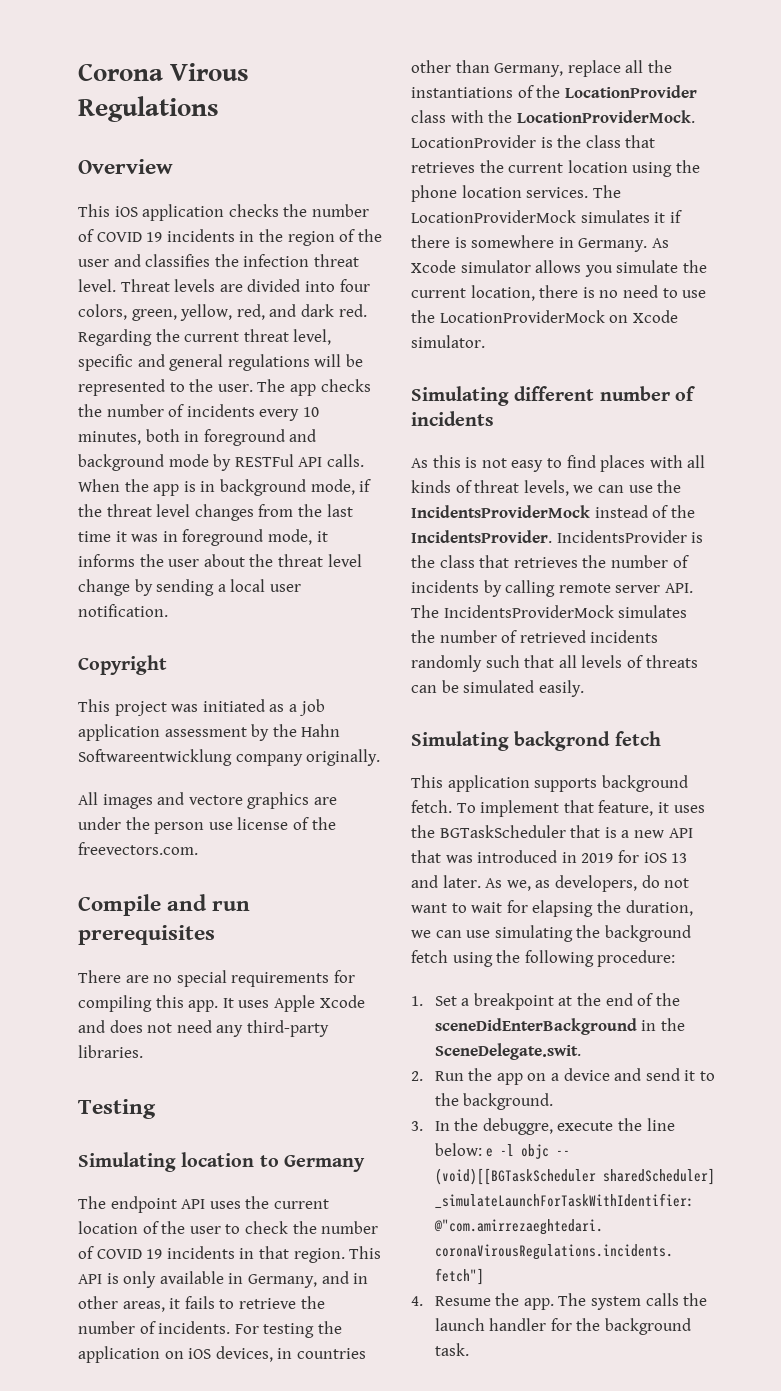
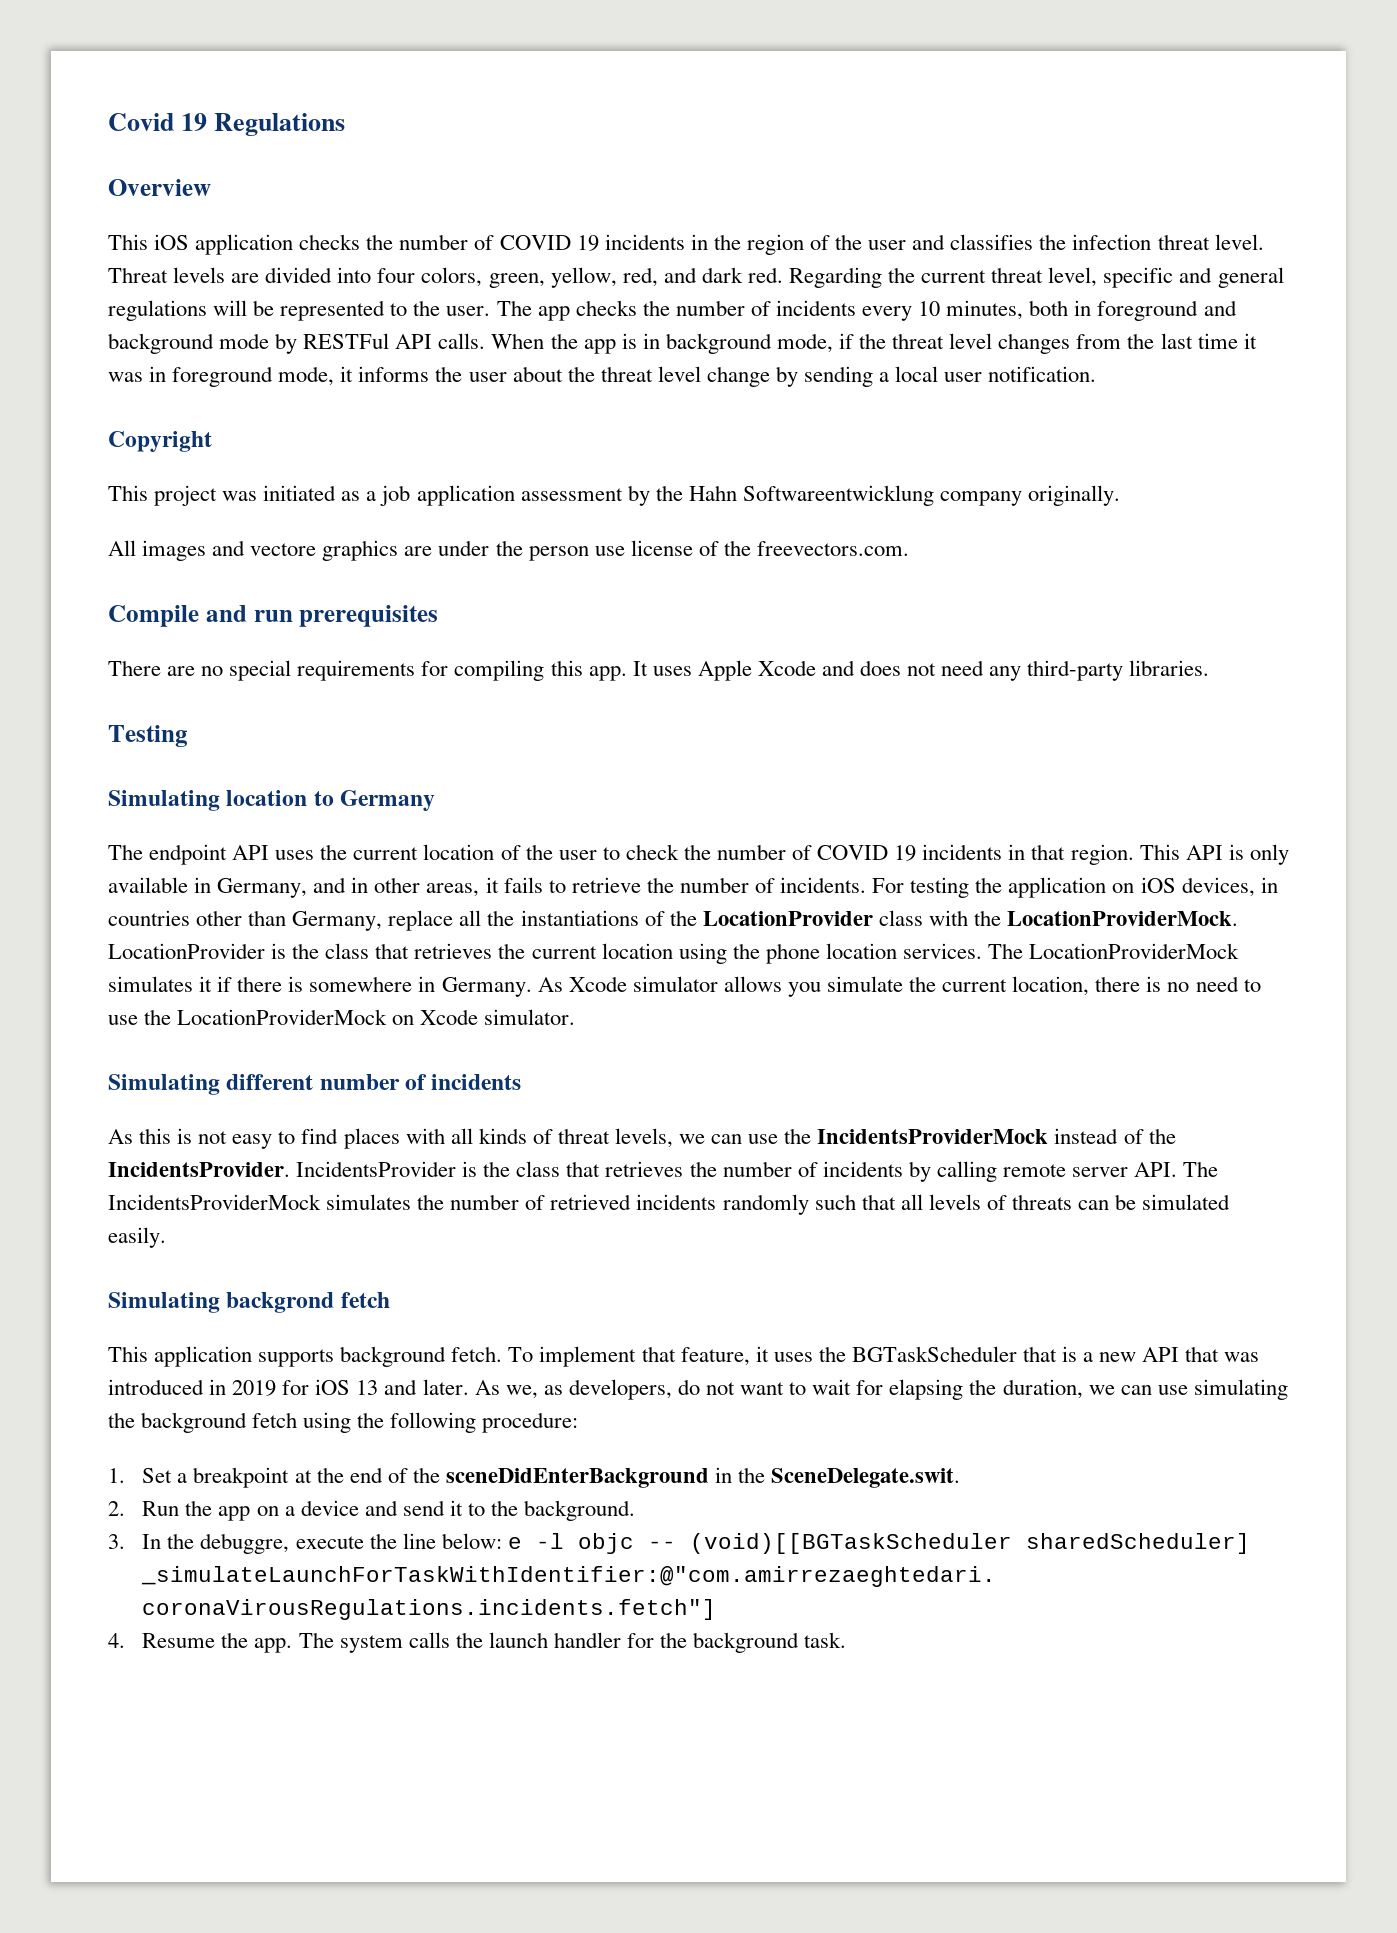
[78,63,250,81] Corona Virous -> [108,113,208,131] Covid 19

